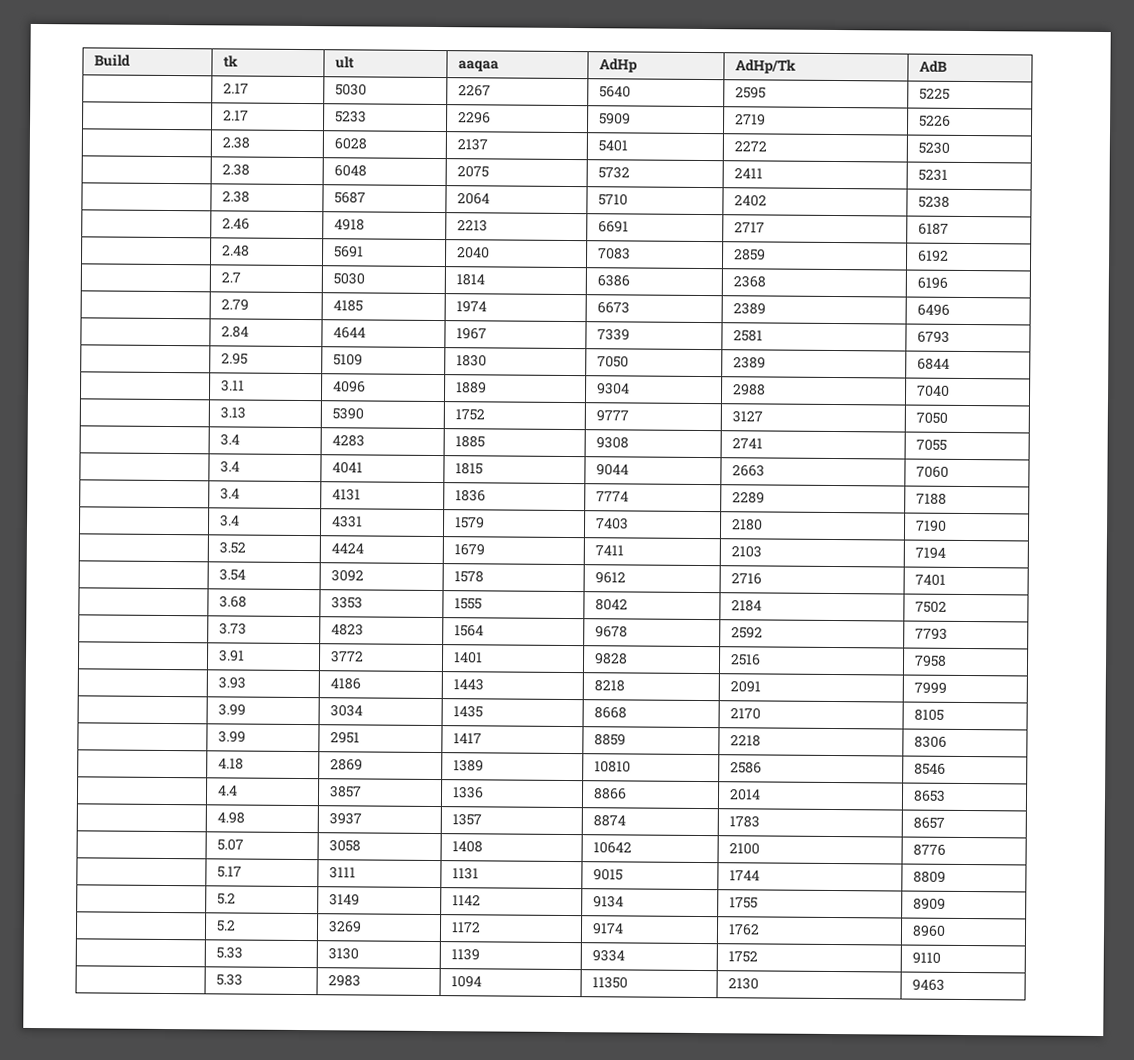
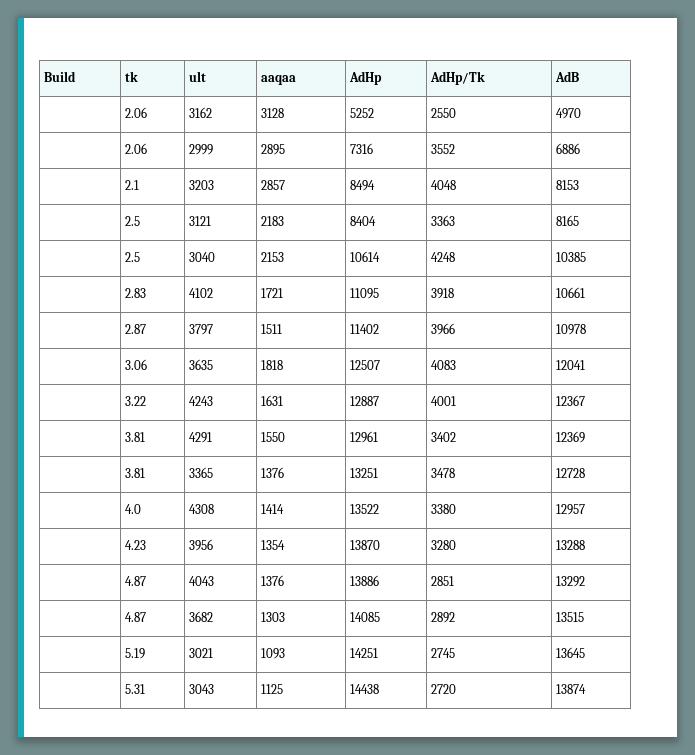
[222,82,249,94] [334,83,367,96] [457,84,491,97] [598,85,631,98] [734,86,766,99] [918,87,950,100] [222,109,249,121] [334,110,367,123] [457,111,491,124] [598,112,631,125] [734,113,766,126] [918,114,951,127] [221,136,250,149] [333,137,367,150] [456,138,488,151] [597,139,628,152] [733,140,767,152] [917,141,950,154] [221,163,250,176] [333,164,367,177] [456,165,489,178] [597,166,630,179] [733,167,763,179] [917,168,948,181] [221,190,250,203] [333,191,366,204] [456,192,490,205] [597,193,628,206] [733,194,767,207] [917,195,950,208] [221,217,250,230] [333,218,365,231] [456,219,488,232] [597,220,629,233] [733,221,765,233] [917,222,949,235] [221,244,250,257] [333,245,364,258] [456,246,490,259] [597,247,631,260] [733,248,766,261] [917,249,949,262] [220,271,241,283] [332,272,365,285] [455,273,485,286] [596,274,630,287] [732,275,766,288] [916,276,948,289] [220,298,249,311] [332,299,363,312] [455,300,487,313] [596,301,630,314] [732,302,766,315] [916,303,950,316] [220,325,249,338] [332,326,366,339] [455,327,487,340] [596,328,630,341] [732,329,763,342] [916,330,950,343] [220,352,248,365] [332,353,363,366] [455,354,487,367] [596,355,629,368] [732,356,766,369] [916,357,950,370] [220,379,245,392] [332,380,366,393] [455,381,487,394] [596,382,630,395] [732,383,766,396] [916,384,950,397] [219,406,246,419] [331,407,364,420] [454,408,485,421] [595,409,629,422] [731,410,763,423] [915,411,948,424] [219,433,240,446] [331,434,365,447] [454,435,485,448] [595,436,629,449] [731,437,763,449] [915,438,947,451] [219,460,240,473] [331,461,363,474] [454,462,483,475] [595,463,629,476] [731,464,765,477] [915,465,949,478] [219,487,240,500] [331,488,361,501] [454,489,486,502] [595,491,629,502] [731,491,765,504] [915,492,947,505] [219,514,240,527] [331,515,363,528] [454,516,485,529] [595,517,629,530] [731,518,763,531] [914,519,947,532] [218,541,246,554] [330,542,364,554] [453,543,485,556] [594,545,624,556] [730,545,762,558] [914,546,946,559] [218,568,246,581] [330,569,364,582] [453,570,484,583] [594,571,626,584] [730,572,762,585] [914,573,946,586] [218,595,247,608] [330,596,363,609] [453,598,482,610] [594,598,628,611] [730,599,762,612] [914,600,947,613] [218,622,247,635] [330,623,364,636] [453,624,484,637] [594,625,628,638] [730,626,763,639] [914,627,948,640] [218,649,245,662] [330,650,364,663] [452,651,483,664] [593,652,628,665] [729,653,761,666] [913,654,947,667] [217,676,246,689] [329,677,361,690] [452,678,484,691] [593,679,625,692] [729,680,761,693] [913,681,947,694] [217,703,246,716] [329,704,363,717] [452,705,483,718] [593,706,627,719] [729,707,761,720] [913,708,944,721] [217,730,246,743] [329,731,360,744] [452,733,482,744] [593,733,626,746] [729,734,761,747] [913,735,947,748] [217,757,244,770] [329,758,363,771] [452,759,484,772] [593,760,631,773] [729,761,762,774] [913,762,946,775] [216,785,238,796] [328,785,362,798] [451,786,484,799] [592,787,627,800] [728,788,761,801] [912,789,946,802] [216,811,245,824] [328,812,362,825] [451,813,482,826] [592,814,626,827] [728,815,760,828] [912,816,945,829] [216,838,244,851] [328,839,361,852] [451,840,483,853] [592,841,632,854] [728,842,760,855] [912,843,946,856] [216,866,242,878] [328,866,356,879] [451,867,479,880] [592,868,623,881] [728,870,760,881] [912,870,946,883] [216,892,236,905] [328,893,360,906] [451,894,481,906] [592,895,624,908] [728,897,758,909] [912,897,946,910] [215,919,236,932] [327,920,362,933] [450,921,481,933] [591,922,624,935] [727,923,760,936] [911,924,946,937] [215,946,243,959] [327,947,359,960] [450,948,480,961] [591,949,625,962] [727,950,758,963] [911,951,941,964] [215,973,243,986] [327,974,361,987] [450,975,482,988] [591,976,628,989] [727,977,759,990] [911,978,945,991] 2.17 | 5030 | 2267 | 5640 | 2595 | 5225 // | 2.17 | 5233 | 2296 | 5909 | 2719 | 5226 // | 2.38 | 6028 | 2137 | 5401 | 2272 | 5230 // | 2.38 | 6048 | 2075 | 5732 | 2411 | 5231 // | 2.38 | 5687 | 2064 | 5710 | 2402 | 5238 // | 2.46 | 4918 | 2213 | 6691 | 2717 | 6187 // | 2.48 | 5691 | 2040 | 7083 | 2859 | 6192 // | 2.7 | 5030 | 1814 | 6386 | 2368 | 6196 // | 2.79 | 4185 | 1974 | 6673 | 2389 | 6496 // | 2.84 | 4644 | 1967 | 7339 | 2581 | 6793 // | 2.95 | 5109 | 1830 | 7050 | 2389 | 6844 // | 3.11 | 4096 | 1889 | 9304 | 2988 | 7040 // | 3.13 | 5390 | 1752 | 9777 | 3127 | 7050 // | 3.4 | 4283 | 1885 | 9308 | 2741 | 7055 // | 3.4 | 4041 | 1815 | 9044 | 2663 | 7060 // | 3.4 | 4131 | 1836 | 7774 | 2289 | 7188 // | 3.4 | 4331 | 1579 | 7403 | 2180 | 7190 // | 3.52 | 4424 | 1679 | 7411 | 2103 | 7194 // | 3.54 | 3092 | 1578 | 9612 | 2716 | 7401 // | 3.68 | 3353 | 1555 | 8042 | 2184 | 7502 // | 3.73 | 4823 | 1564 | 9678 | 2592 | 7793 // | 3.91 | 3772 | 1401 | 9828 | 2516 | 7958 // | 3.93 | 4186 | 1443 | 8218 | 2091 | 7999 // | 3.99 | 3034 | 1435 | 8668 | 2170 | 8105 // | 3.99 | 2951 | 1417 | 8859 | 2218 | 8306 // | 4.18 | 2869 | 1389 | 10810 | 2586 | 8546 // | 4.4 | 3857 | 1336 | 8866 | 2014 | 8653 // | 4.98 | 3937 | 1357 | 8874 | 1783 | 8657 // | 5.07 | 3058 | 1408 | 10642 | 2100 | 8776 // | 5.17 | 3111 | 1131 | 9015 | 1744 | 8809 // | 5.2 | 3149 | 1142 | 9134 | 1755 | 8909 // | 5.2 | 3269 | 1172 | 9174 | 1762 | 8960 // | 5.33 | 3130 | 1139 | 9334 | 1752 | 9110 // | 5.33 | 2983 | 1094 | 11350 | 2130 | 9463 -> [125,107,148,118] [189,107,213,118] [261,108,285,118] [350,108,375,118] [431,108,457,118] [556,108,582,119] [125,143,148,154] [189,144,214,155] [261,144,286,155] [350,143,374,154] [431,144,456,154] [556,143,581,154] [125,180,140,190] [189,180,215,190] [261,180,286,190] [350,180,376,191] [431,180,457,190] [556,180,580,190] [125,216,141,226] [189,216,212,226] [261,216,285,226] [350,216,377,226] [431,215,456,226] [556,215,580,226] [125,252,141,262] [189,252,216,262] [261,252,285,262] [350,251,381,262] [431,252,456,262] [556,252,587,262] [125,288,147,298] [189,288,214,298] [261,288,284,298] [350,288,380,299] [431,288,455,299] [556,287,586,298] [125,324,147,334] [189,324,214,335] [261,324,283,334] [350,324,380,334] [431,323,456,335] [556,324,587,335] [125,359,148,370] [189,359,214,370] [261,360,284,370] [350,360,381,370] [431,360,457,370] [556,360,586,370] [125,396,147,406] [189,396,214,406] [261,395,284,406] [350,396,380,406] [431,396,457,406] [556,395,586,406] [125,432,146,442] [189,432,213,443] [261,432,286,442] [350,431,379,443] [431,432,457,442] [556,431,586,443] [125,468,146,478] [189,467,214,478] [261,467,285,478] [350,468,379,478] [431,468,456,478] [556,468,586,478] [125,504,142,514] [189,504,215,514] [261,504,285,514] [350,504,380,514] [431,504,457,514] [556,504,586,515] [125,540,147,550] [189,539,214,551] [261,540,286,550] [350,540,381,550] [431,540,457,550] [556,540,586,550] [125,576,147,586] [189,576,215,586] [261,575,285,586] [350,575,380,586] [431,576,455,586] [556,576,586,587] [125,612,147,622] [189,611,214,622] [261,612,286,622] [350,612,381,622] [431,612,456,623] [556,612,585,622] [125,648,146,659] [189,648,214,658] [261,648,286,659] [350,648,379,658] [431,648,456,658] [556,647,586,658] [125,684,146,694] [189,684,215,694] [261,684,284,694] [350,684,380,694] [431,684,457,694] [556,684,587,694] 2.06 | 3162 | 3128 | 5252 | 2550 | 4970 // | 2.06 | 2999 | 2895 | 7316 | 3552 | 6886 // | 2.1 | 3203 | 2857 | 8494 | 4048 | 8153 // | 2.5 | 3121 | 2183 | 8404 | 3363 | 8165 // | 2.5 | 3040 | 2153 | 10614 | 4248 | 10385 // | 2.83 | 4102 | 1721 | 11095 | 3918 | 10661 // | 2.87 | 3797 | 1511 | 11402 | 3966 | 10978 // | 3.06 | 3635 | 1818 | 12507 | 4083 | 12041 // | 3.22 | 4243 | 1631 | 12887 | 4001 | 12367 // | 3.81 | 4291 | 1550 | 12961 | 3402 | 12369 // | 3.81 | 3365 | 1376 | 13251 | 3478 | 12728 // | 4.0 | 4308 | 1414 | 13522 | 3380 | 12957 // | 4.23 | 3956 | 1354 | 13870 | 3280 | 13288 // | 4.87 | 4043 | 1376 | 13886 | 2851 | 13292 // | 4.87 | 3682 | 1303 | 14085 | 2892 | 13515 // | 5.19 | 3021 | 1093 | 14251 | 2745 | 13645 // | 5.31 | 3043 | 1125 | 14438 | 2720 | 13874

